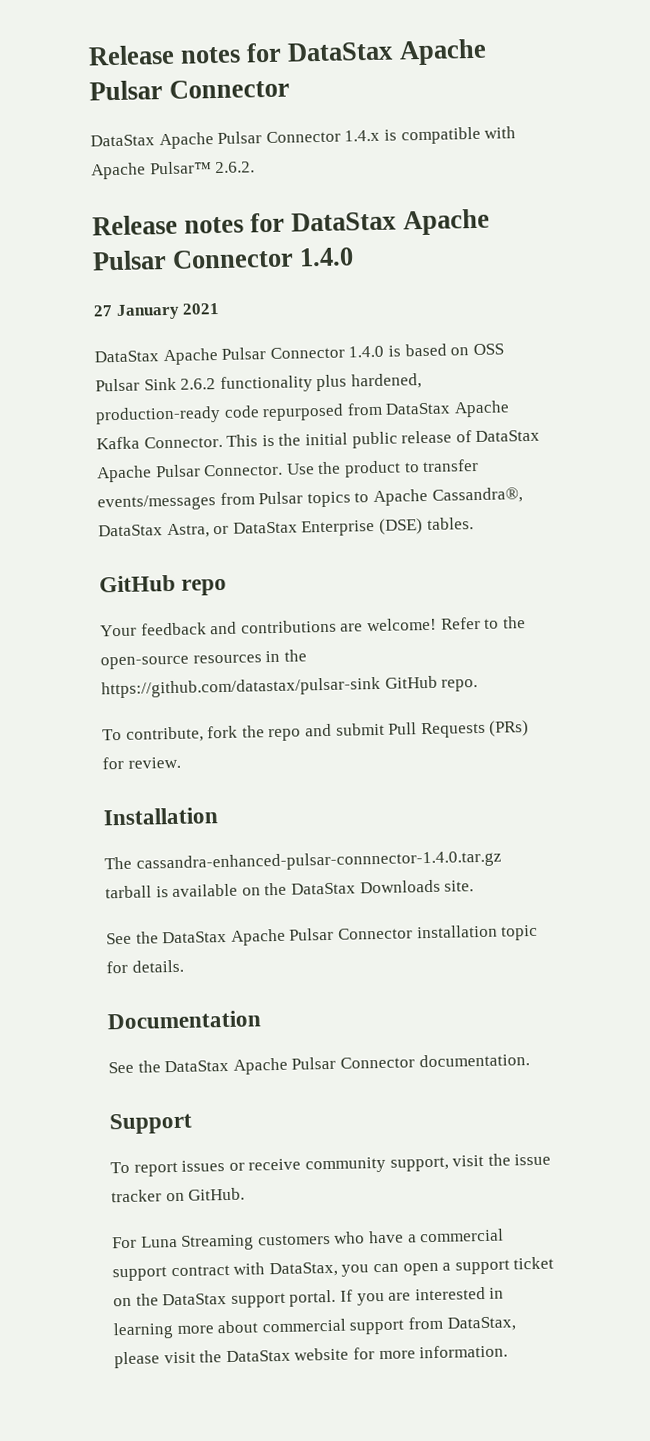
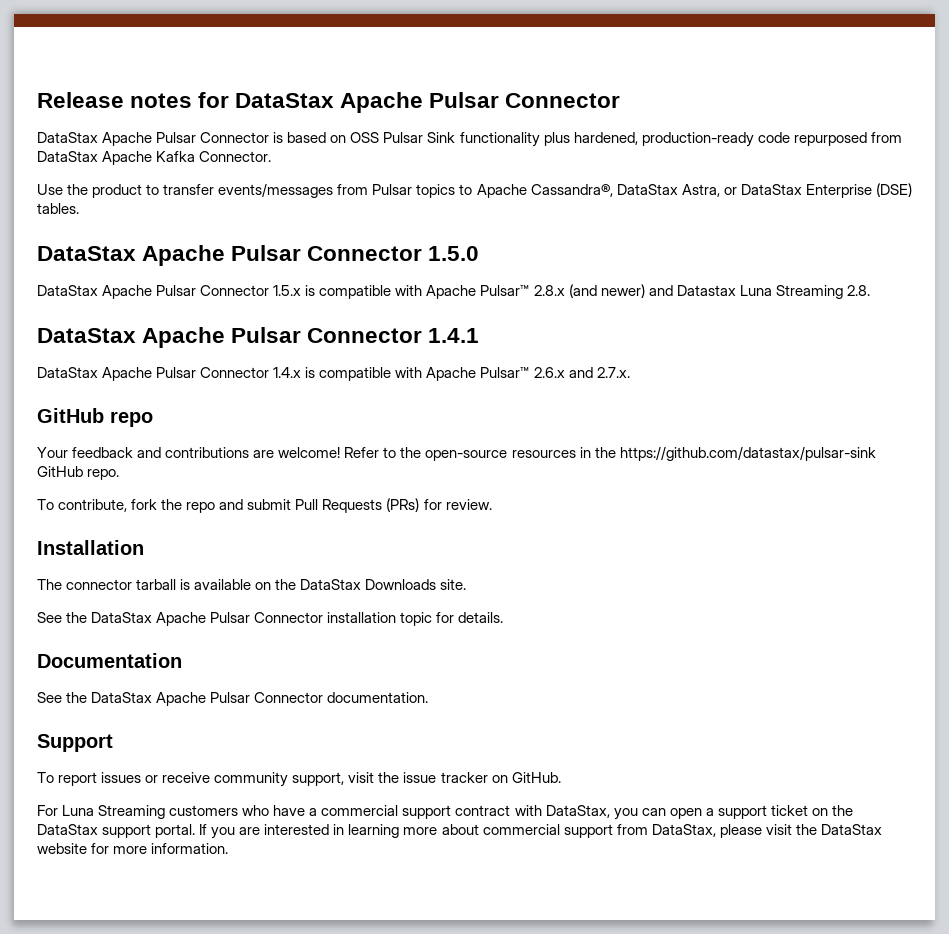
[344,126,517,145] [91,161,256,180] [92,208,490,236] [92,247,355,271] [93,302,221,321] [94,345,385,366] 1.4.x is compatible with Apache Pulsar™ 2.6.2. // Release notes for DataStax Apache Pulsar Connector 1.4.0 // 27 January 2021 // DataStax Apache Pulsar Connector 1.4.0 -> (270, 137) none
[180,378,217,390] 2.6.2 -> (456, 137) none
[226,429,541,449] [96,463,284,483] This is the initial public release of DataStax Apache Pulsar Connector. -> (272, 156) //
(474, 523) none -> [37,245,480,266] [37,284,870,299] [37,327,480,348] [37,367,630,381] // DataStax Apache Pulsar Connector 1.5.0 // DataStax Apache Pulsar Connector 1.5.x is compatible with Apache Pulsar™ 2.8.x (and newer) and Datastax Luna Streaming 2.8. // DataStax Apache Pulsar Connector 1.4.1 // DataStax Apache Pulsar Connector 1.4.x is compatible with Apache Pulsar™ 2.6.x and 2.7.x.
[135,849,502,873] cassandra-enhanced-pulsar-connnector-1.4.0.tar.gz -> [66,579,133,590] connector

